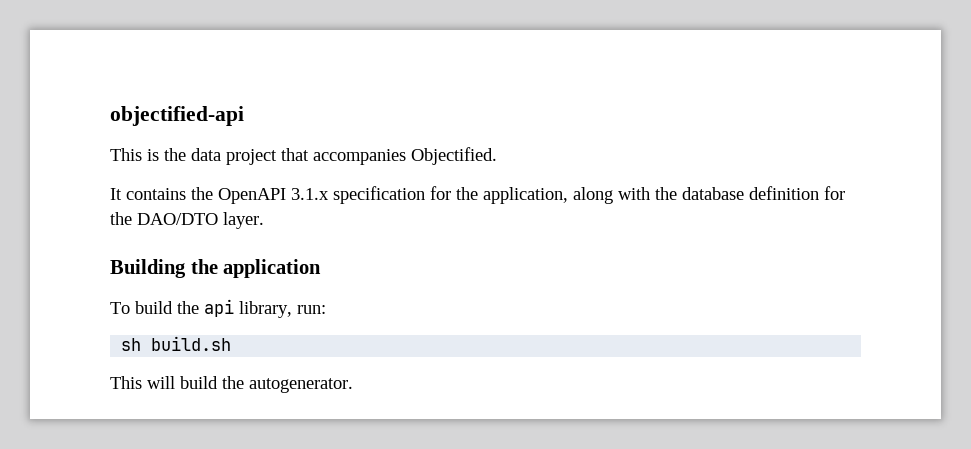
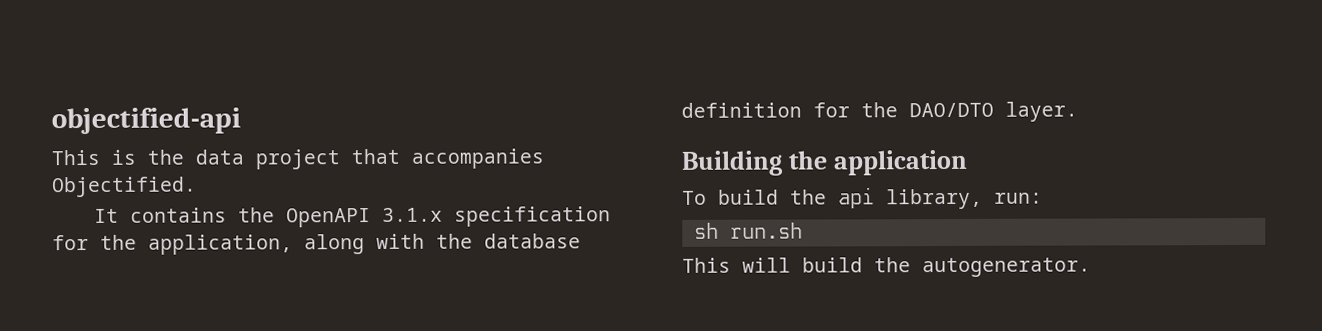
[151,336,232,351] build.sh -> [729,222,803,239] run.sh

